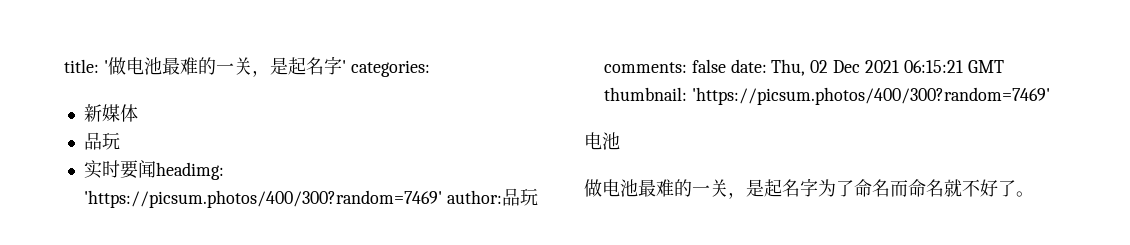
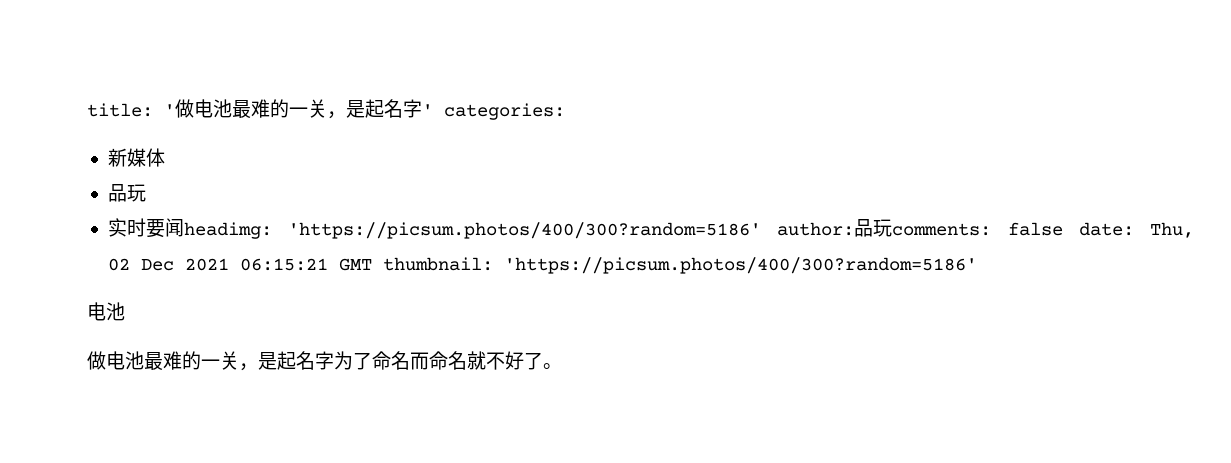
[83,190,442,208] 'https://picsum.photos/400/300?random=7469' -> [288,222,762,239] 'https://picsum.photos/400/300?random=5186'
[691,87,1050,105] 'https://picsum.photos/400/300?random=7469' -> [503,257,977,274] 'https://picsum.photos/400/300?random=5186'

